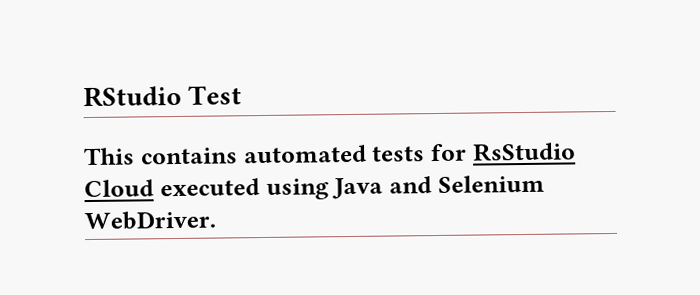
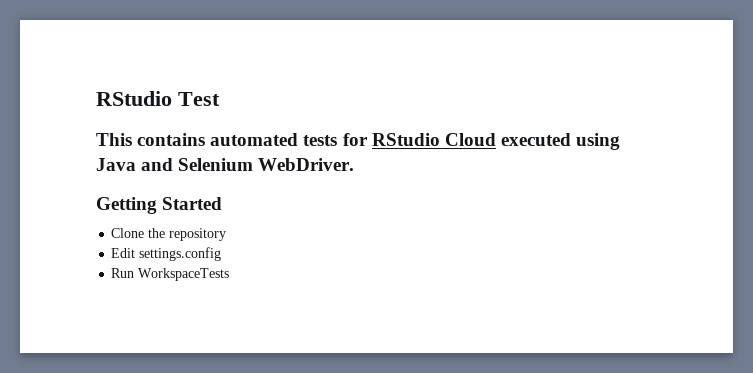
[471,142,576,162] RsStudio -> [371,133,440,146] RStudio
(216, 220) none -> [96,197,223,214] [111,228,227,241] [111,247,222,261] [111,268,230,281] // Getting Started // Clone the repository // Edit settings.config // Run WorkspaceTests

